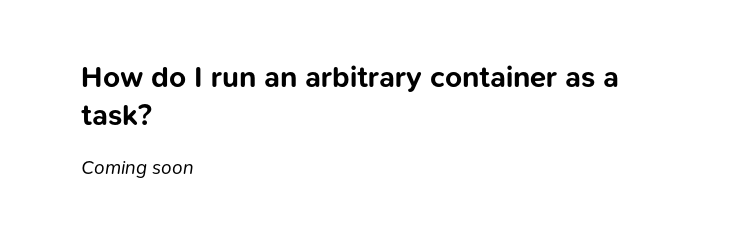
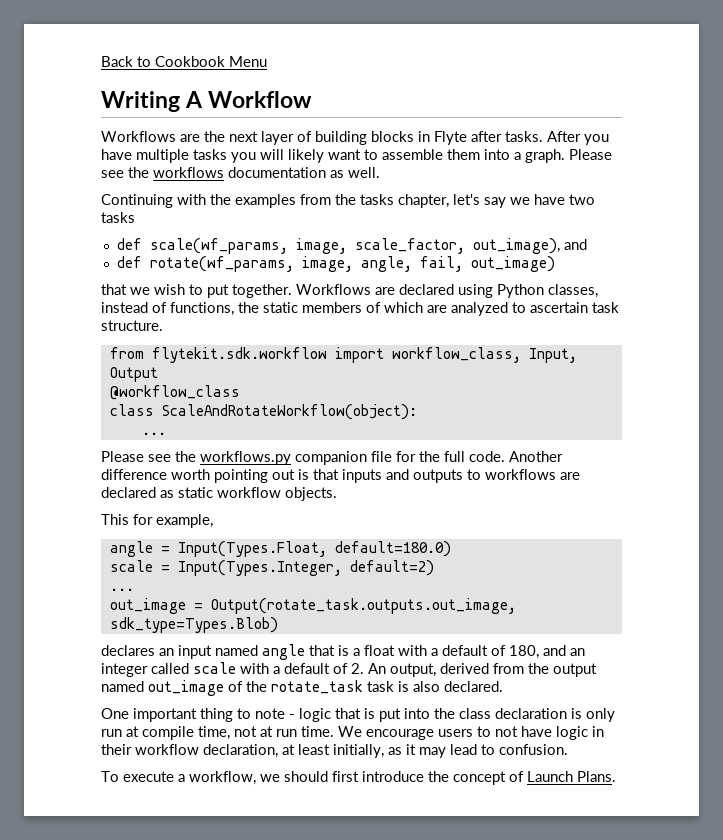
[81,65,619,92] [81,104,152,126] [81,161,195,178] How do I run an arbitrary container as a task? // Coming soon -> [101,56,267,67] [101,91,313,112] [101,131,609,145] [101,149,612,163] [101,167,380,178] [101,194,595,208] [101,212,135,223] [116,238,587,254] [116,256,555,272] [101,284,598,298] [101,302,619,316] [101,320,163,331] [109,347,577,363] [109,367,158,382] [109,385,240,400] [109,404,417,420] [141,432,166,435] [101,451,563,465] [101,469,580,483] [101,487,337,501] [101,514,213,528] [109,541,451,557] [109,560,434,576] [109,588,134,591] [109,598,516,614] [109,617,278,633] [101,644,585,660] [101,662,597,677] [101,680,503,696] [101,708,615,722] [101,726,604,740] [101,744,568,758] [101,771,616,785] Back to Cookbook Menu // Writing A Workflow // Workflows are the next layer of building blocks in Flyte after tasks. After you have multiple tasks you will likely want to assemble them into a graph. Please see the workflows documentation as well. // Continuing with the examples from the tasks chapter, let's say we have two tasks // def scale(wf_params, image, scale_factor, out_image), and // def rotate(wf_params, image, angle, fail, out_image) // that we wish to put together. Workflows are declared using Python classes, instead of functions, the static members of which are analyzed to ascertain task structure. // from flytekit.sdk.workflow import workflow_class, Input, Output // @workflow_class // class ScaleAndRotateWorkflow(object): // ... // Please see the workflows.py companion file for the full code. Another difference worth pointing out is that inputs and outputs to workflows are declared as static workflow objects. // This for example, // angle = Input(Types.Float, default=180.0) // scale = Input(Types.Integer, default=2) // ... // out_image = Output(rotate_task.outputs.out_image, sdk_type=Types.Blob) // declares an input named angle that is a float with a default of 180, and an integer called scale with a default of 2. An output, derived from the output named out_image of the rotate_task task is also declared. // One important thing to note - logic that is put into the class declaration is only run at compile time, not at run time. We encourage users to not have logic in their workflow declaration, at least initially, as it may lead to confusion. // To execute a workflow, we should first introduce the concept of Launch Plans.

